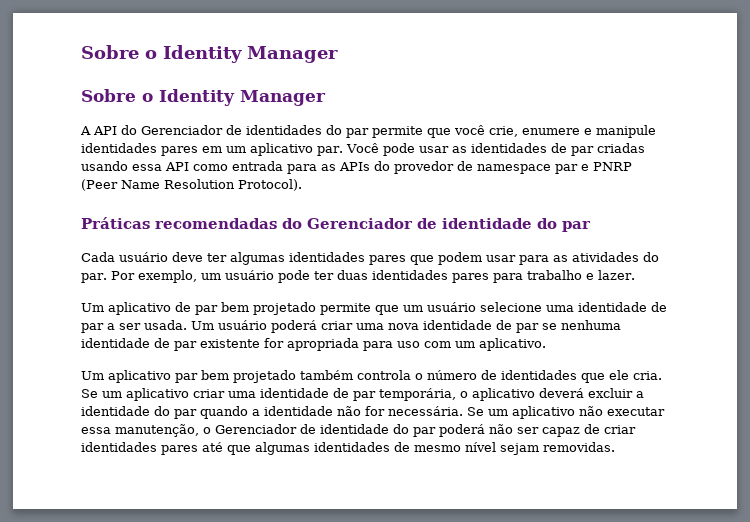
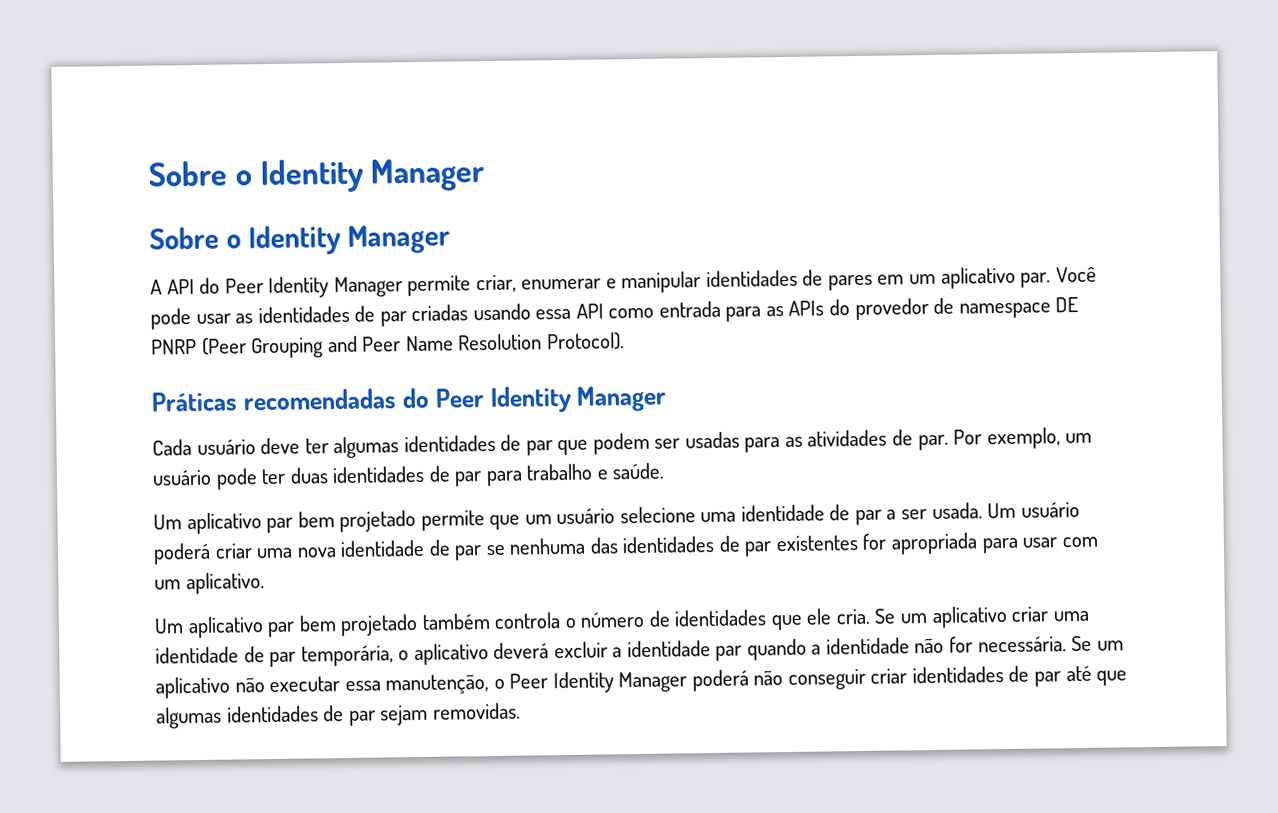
[141,125,656,138] [81,143,157,153] Gerenciador de identidades do par permite que você crie, enumere e manipule identidades -> [224,269,824,299] Peer Identity Manager permite criar, enumerar e manipular identidades de
[555,162,632,174] [81,179,118,191] par e PNRP (Peer -> [1055,296,1080,313] [151,335,402,359] DE PNRP (Peer Grouping and Peer
[307,218,591,232] Gerenciador de identidade do par -> [434,385,668,414] Peer Identity Manager
[369,252,516,265] pares que podem usar -> [500,431,740,456] de par que podem ser usadas
[643,252,659,262] do -> [892,429,914,446] de
[451,273,489,283] pares -> [428,465,483,487] de par
[597,270,635,280] [81,302,191,315] lazer. // Um aplicativo de -> [612,462,665,480] [153,512,262,535] saúde. // Um aplicativo
[81,338,260,351] identidade de par existente -> [589,535,858,557] das identidades de par existentes
[397,341,420,348] uso -> [1022,537,1058,548] usar
[154,406,170,416] do -> (711, 649) none
[215,424,636,437] [81,442,198,455] Gerenciador de identidade do par poderá não ser capaz de criar identidades pares -> [509,665,1062,694] Peer Identity Manager poderá não conseguir criar identidades de par
[414,442,496,452] mesmo nível -> [348,710,376,726] par

